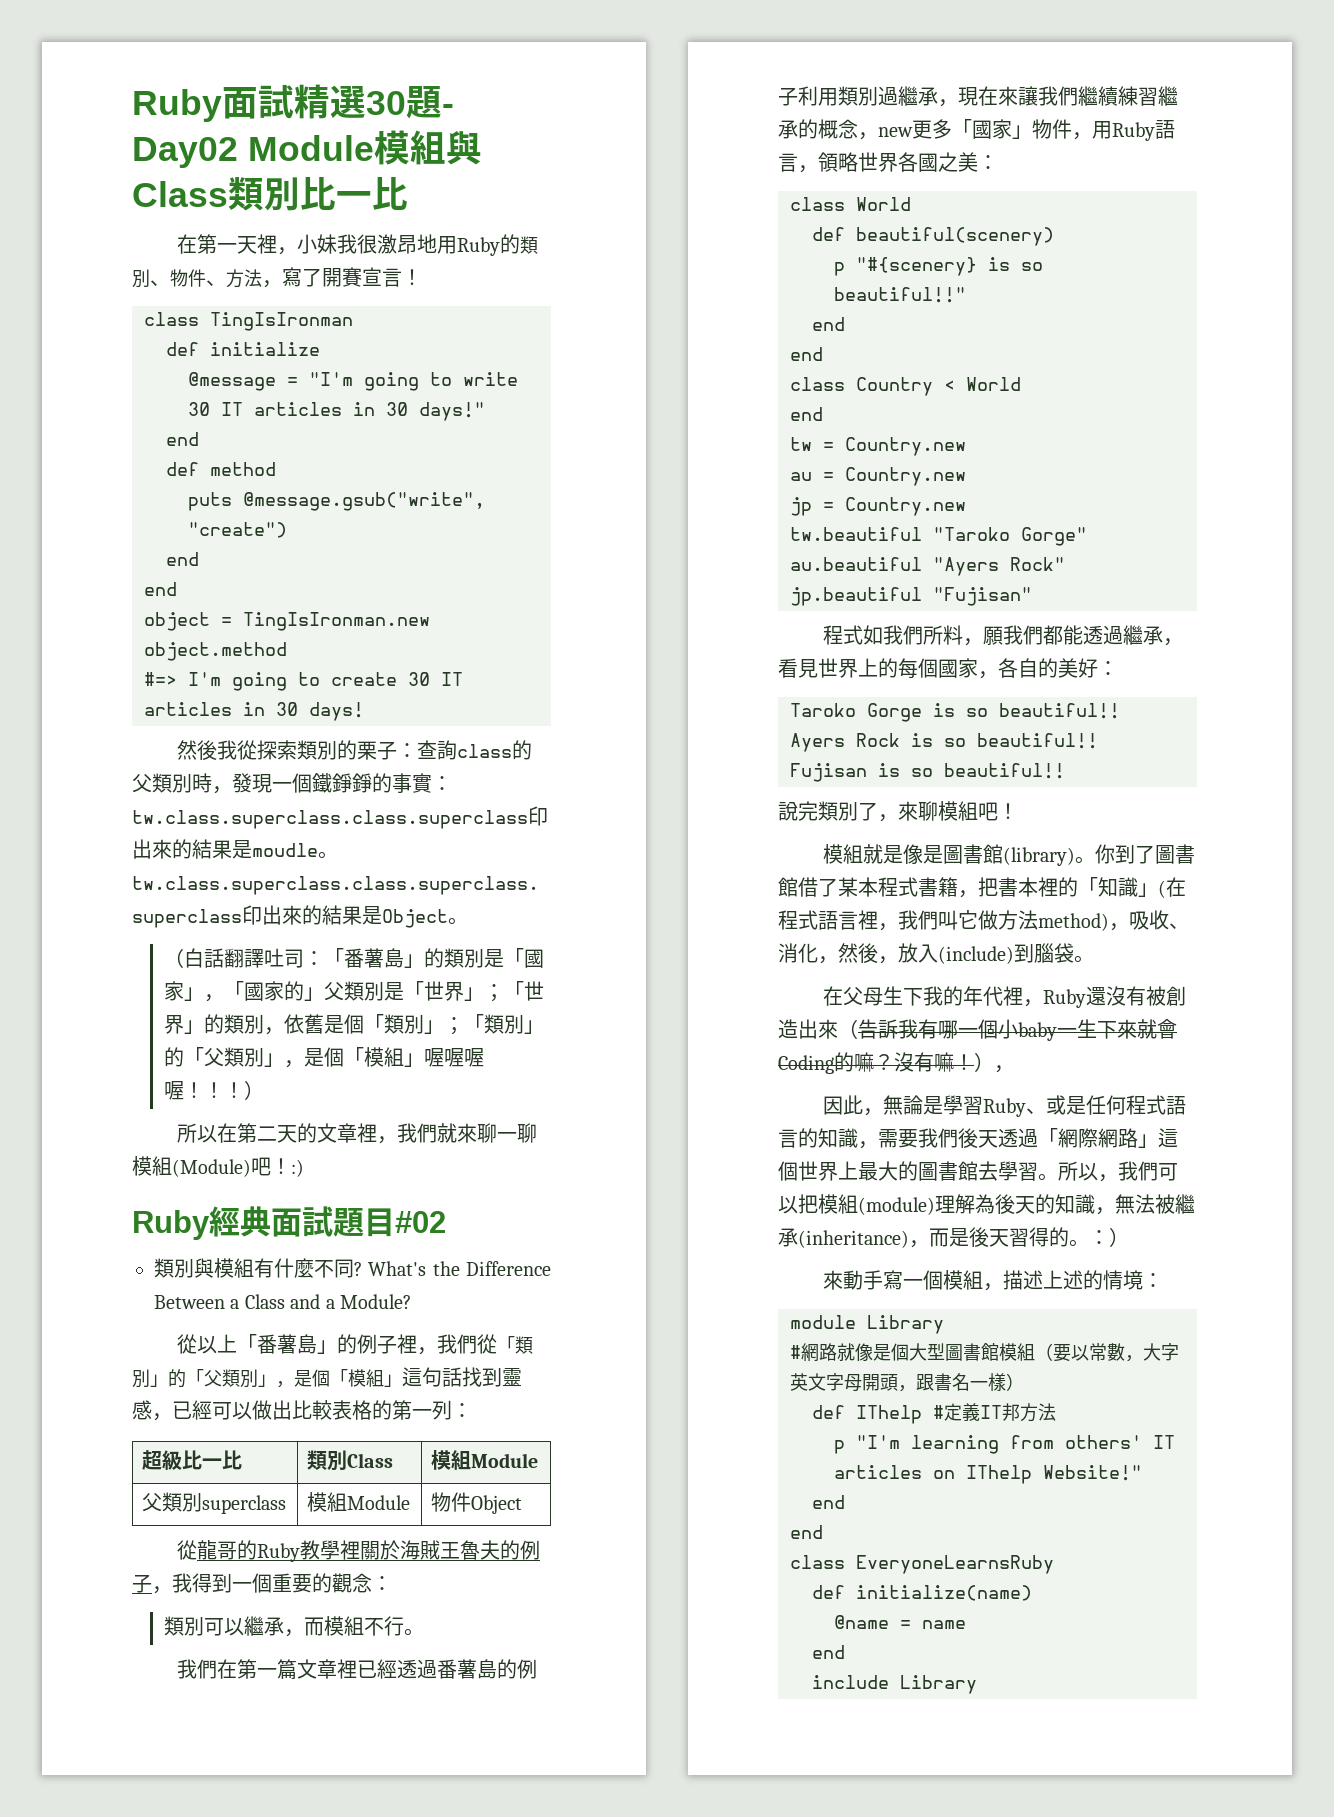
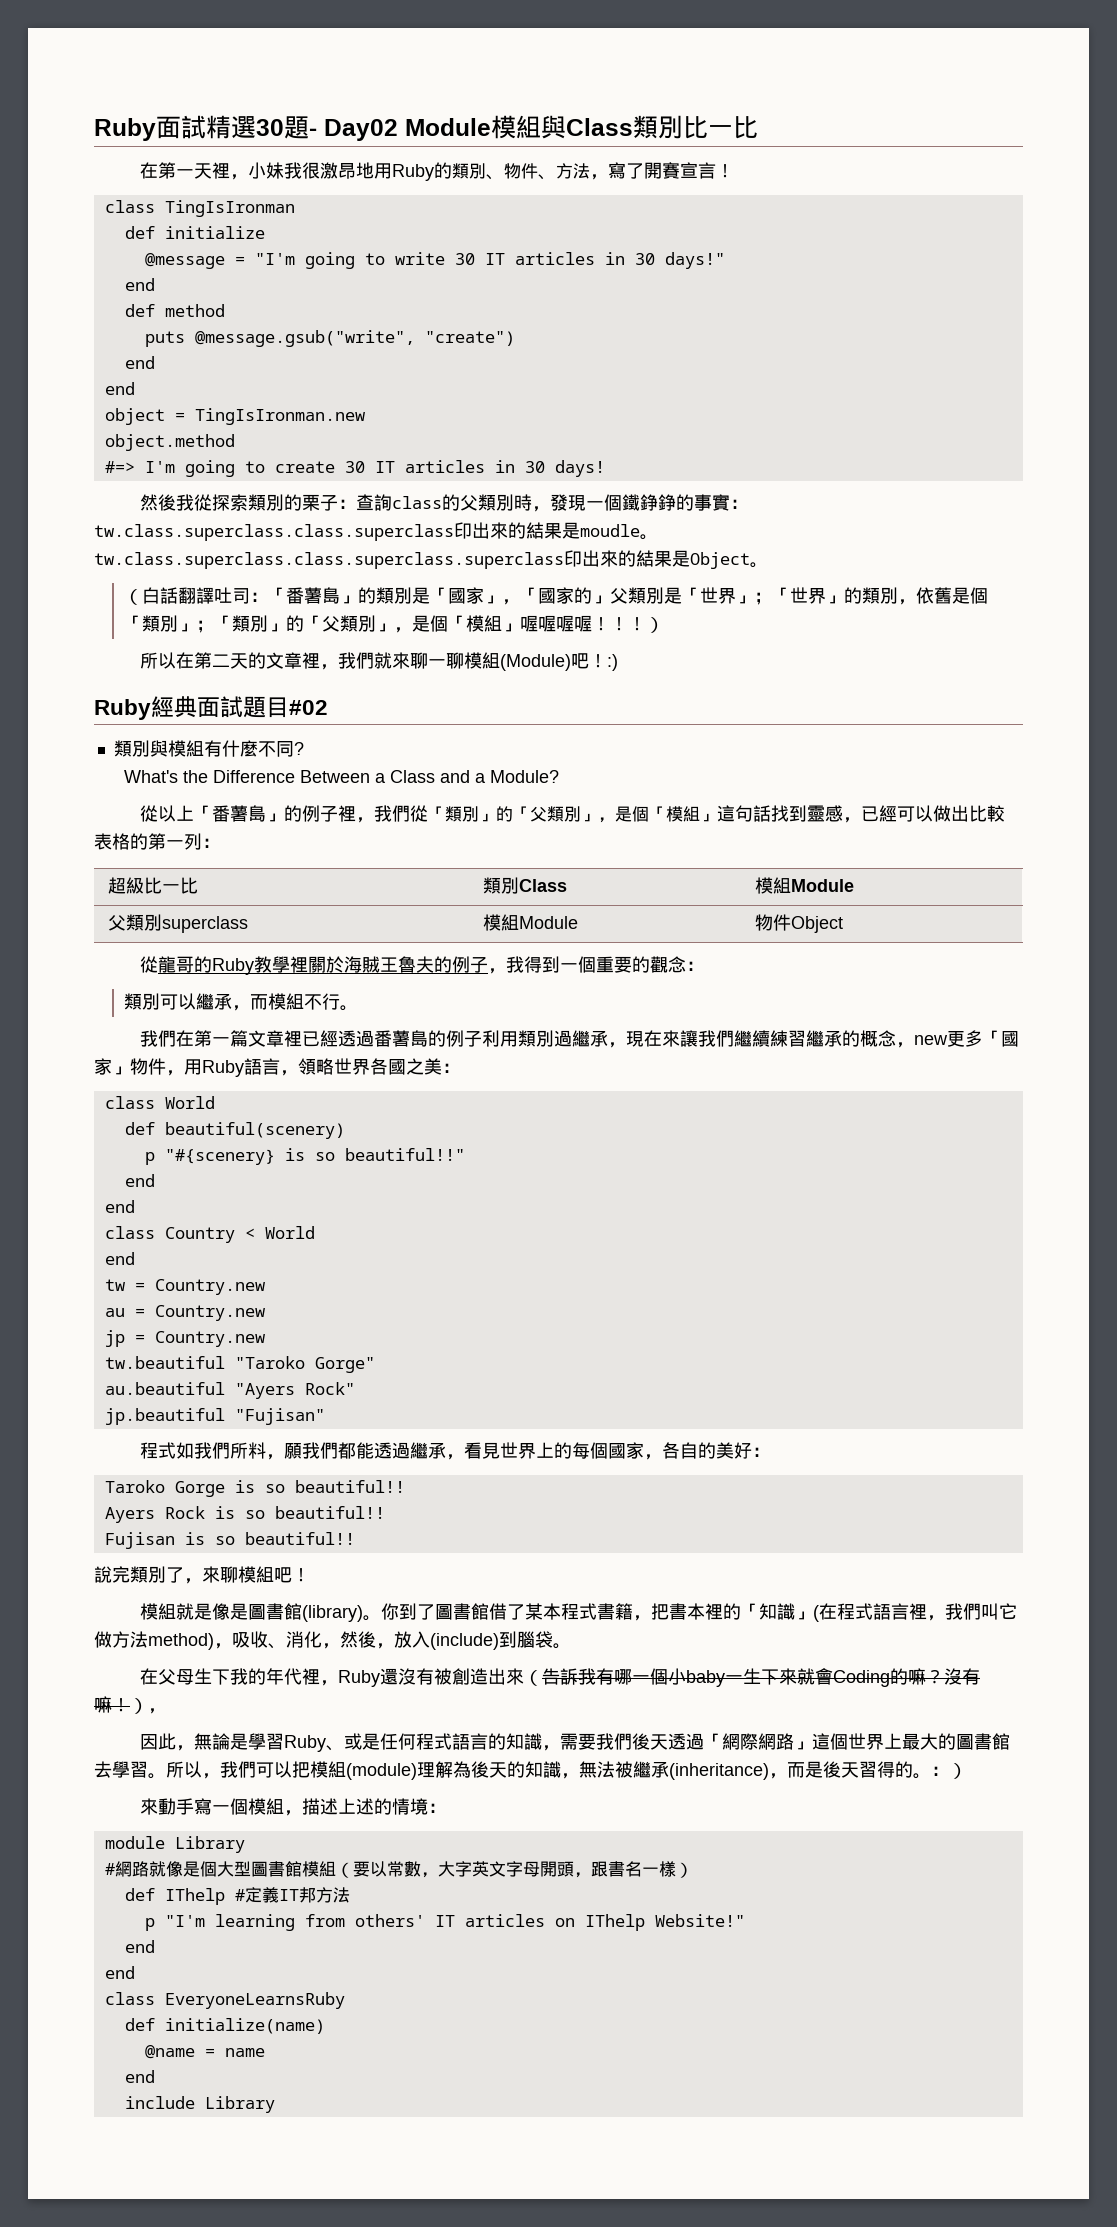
(362, 1269) none -> (304, 748) //

